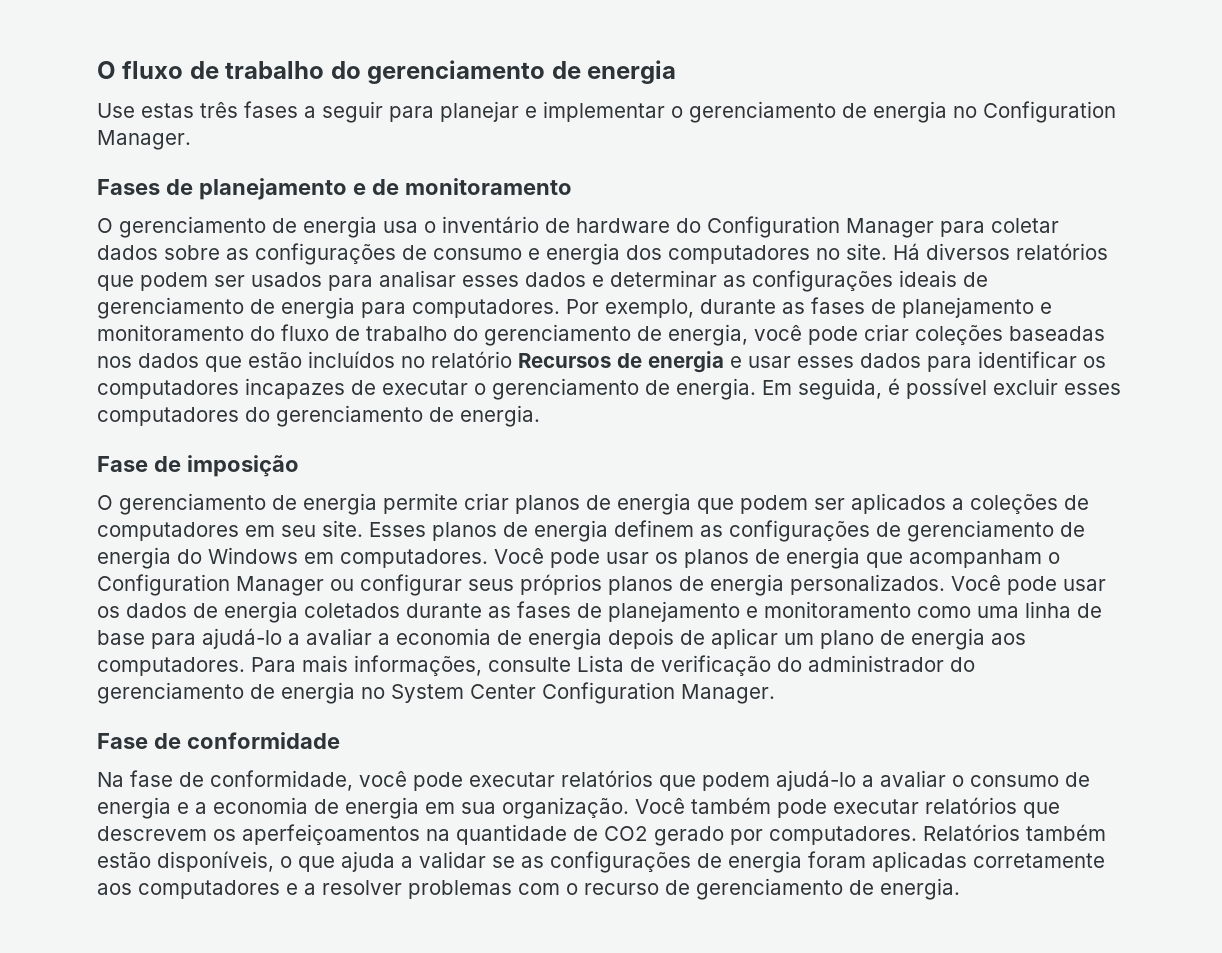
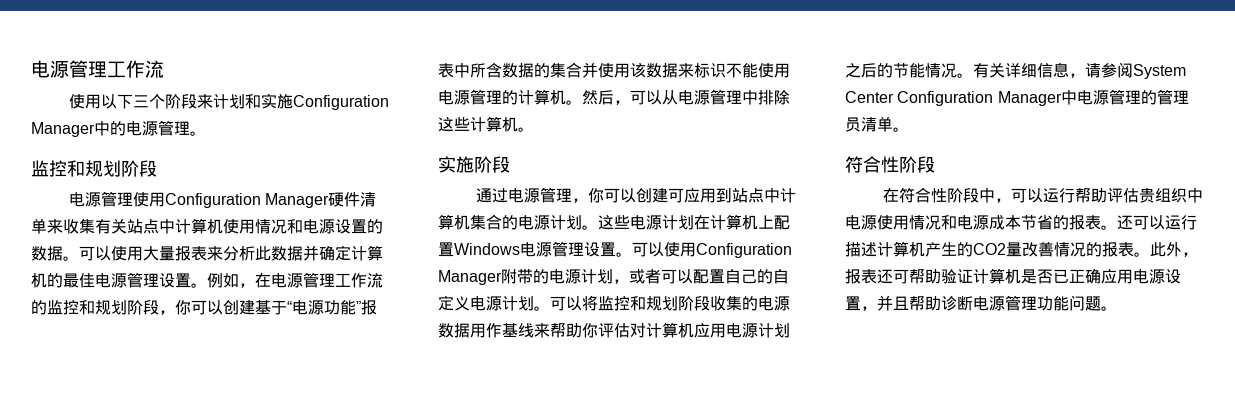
[97,60,677,84] [97,101,1116,123] [97,130,191,150] [97,178,572,200] [97,216,1059,238] [97,243,1108,265] [97,270,988,292] [97,297,1052,319] [97,324,1105,346] [97,351,1106,373] [97,378,1121,400] [97,405,540,427] [97,455,299,477] [97,493,1089,515] [97,520,1085,542] [97,547,1060,569] [97,574,1106,596] [97,601,1102,623] [97,628,1026,650] [97,655,975,676] [97,682,775,704] [97,732,340,749] [97,770,1090,791] [97,797,1060,819] [97,824,1106,846] [97,851,1105,873] [97,878,960,900] O fluxo de trabalho do gerenciamento de energia // Use estas três fases a seguir para planejar e implementar o gerenciamento de energia no Configuration Manager. // Fases de planejamento e de monitoramento // O gerenciamento de energia usa o inventário de hardware do Configuration Manager para coletar dados sobre as configurações de consumo e energia dos computadores no site. Há diversos relatórios que podem ser usados para analisar esses dados e determinar as configurações ideais de gerenciamento de energia para computadores. Por exemplo, durante as fases de planejamento e monitoramento do fluxo de trabalho do gerenciamento de energia, você pode criar coleções baseadas nos dados que estão incluídos no relatório Recursos de energia e usar esses dados para identificar os computadores incapazes de executar o gerenciamento de energia. Em seguida, é possível excluir esses computadores do gerenciamento de energia. // Fase de imposição // O gerenciamento de energia permite criar planos de energia que podem ser aplicados a coleções de computadores em seu site. Esses planos de energia definem as configurações de gerenciamento de energia do Windows em computadores. Você pode usar os planos de energia que acompanham o Configuration Manager ou configurar seus próprios planos de energia personalizados. Você pode usar os dados de energia coletados durante as fases de planejamento e monitoramento como uma linha de base para ajudá-lo a avaliar a economia de energia depois de aplicar um plano de energia aos computadores. Para mais informações, consulte Lista de verificação do administrador do gerenciamento de energia no System Center Configuration Manager. // Fase de conformidade // Na fase de conformidade, você pode executar relatórios que podem ajudá-lo a avaliar o consumo de energia e a economia de energia em sua organização. Você também pode executar relatórios que descrevem os aperfeiçoamentos na quantidade de CO2 gerado por computadores. Relatórios também estão disponíveis, o que ajuda a validar se as configurações de energia foram aplicadas corretamente aos computadores e a resolver problemas com o recurso de gerenciamento de energia. -> [31,60,164,78] [68,93,389,110] [31,120,206,137] [31,160,157,177] [68,191,377,208] [31,218,383,234] [31,245,383,261] [31,272,383,288] [31,300,377,315] [438,62,790,78] [438,89,790,105] [438,116,534,132] [438,156,510,173] [475,187,796,203] [438,214,790,230] [438,241,792,258] [438,269,789,285] [438,295,790,311] [438,322,790,338] [845,62,1186,79] [845,89,1189,106] [845,116,909,132] [845,156,935,173] [882,187,1203,203] [845,215,1197,230] [845,241,1198,257] [845,268,1181,284] [845,295,1117,311] 电源管理工作流 // 使用以下三个阶段来计划和实施Configuration Manager中的电源管理。 // 监控和规划阶段 // 电源管理使用Configuration Manager硬件清单来收集有关站点中计算机使用情况和电源设置的数据。可以使用大量报表来分析此数据并确定计算机的最佳电源管理设置。例如，在电源管理工作流的监控和规划阶段，你可以创建基于“电源功能”报表中所含数据的集合并使用该数据来标识不能使用电源管理的计算机。然后，可以从电源管理中排除这些计算机。 // 实施阶段 // 通过电源管理，你可以创建可应用到站点中计算机集合的电源计划。这些电源计划在计算机上配置Windows电源管理设置。可以使用Configuration Manager附带的电源计划，或者可以配置自己的自定义电源计划。可以将监控和规划阶段收集的电源数据用作基线来帮助你评估对计算机应用电源计划之后的节能情况。有关详细信息，请参阅System Center Configuration Manager中电源管理的管理员清单。 // 符合性阶段 // 在符合性阶段中，可以运行帮助评估贵组织中电源使用情况和电源成本节省的报表。还可以运行描述计算机产生的CO2量改善情况的报表。此外，报表还可帮助验证计算机是否已正确应用电源设置，并且帮助诊断电源管理功能问题。

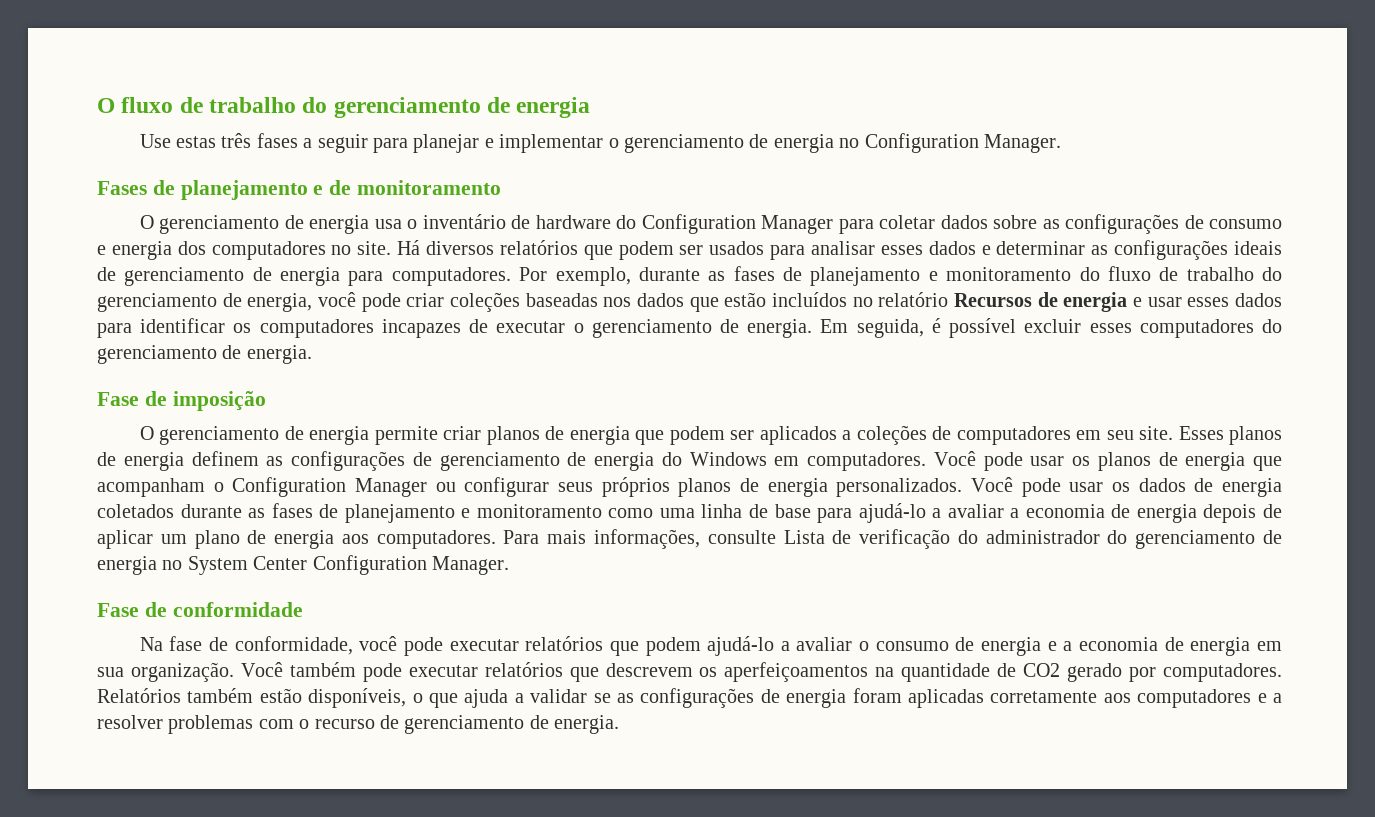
[31,60,164,78] [68,93,389,110] [31,120,206,137] [31,160,157,177] [68,191,377,208] [31,218,383,234] [31,245,383,261] [31,272,383,288] [31,300,377,315] [438,62,790,78] [438,89,790,105] [438,116,534,132] [438,156,510,173] [475,187,796,203] [438,214,790,230] [438,241,792,258] [438,269,789,285] [438,295,790,311] [438,322,790,338] [845,62,1186,79] [845,89,1189,106] [845,116,909,132] [845,156,935,173] [882,187,1203,203] [845,215,1197,230] [845,241,1198,257] [845,268,1181,284] [845,295,1117,311] 电源管理工作流 // 使用以下三个阶段来计划和实施Configuration Manager中的电源管理。 // 监控和规划阶段 // 电源管理使用Configuration Manager硬件清单来收集有关站点中计算机使用情况和电源设置的数据。可以使用大量报表来分析此数据并确定计算机的最佳电源管理设置。例如，在电源管理工作流的监控和规划阶段，你可以创建基于“电源功能”报表中所含数据的集合并使用该数据来标识不能使用电源管理的计算机。然后，可以从电源管理中排除这些计算机。 // 实施阶段 // 通过电源管理，你可以创建可应用到站点中计算机集合的电源计划。这些电源计划在计算机上配置Windows电源管理设置。可以使用Configuration Manager附带的电源计划，或者可以配置自己的自定义电源计划。可以将监控和规划阶段收集的电源数据用作基线来帮助你评估对计算机应用电源计划之后的节能情况。有关详细信息，请参阅System Center Configuration Manager中电源管理的管理员清单。 // 符合性阶段 // 在符合性阶段中，可以运行帮助评估贵组织中电源使用情况和电源成本节省的报表。还可以运行描述计算机产生的CO2量改善情况的报表。此外，报表还可帮助验证计算机是否已正确应用电源设置，并且帮助诊断电源管理功能问题。 -> [97,97,591,118] [139,133,1062,153] [97,180,502,200] [139,214,1283,234] [97,240,1283,260] [97,266,1282,286] [97,292,1282,312] [97,318,1282,338] [97,345,312,364] [97,391,266,411] [139,425,1282,445] [97,451,1282,471] [97,477,1282,497] [97,503,1282,523] [97,529,1283,549] [97,555,509,575] [97,602,303,617] [139,636,1283,656] [97,662,1283,682] [97,688,1282,708] [97,715,620,734] O fluxo de trabalho do gerenciamento de energia // Use estas três fases a seguir para planejar e implementar o gerenciamento de energia no Configuration Manager. // Fases de planejamento e de monitoramento // O gerenciamento de energia usa o inventário de hardware do Configuration Manager para coletar dados sobre as configurações de consumo e energia dos computadores no site. Há diversos relatórios que podem ser usados para analisar esses dados e determinar as configurações ideais de gerenciamento de energia para computadores. Por exemplo, durante as fases de planejamento e monitoramento do fluxo de trabalho do gerenciamento de energia, você pode criar coleções baseadas nos dados que estão incluídos no relatório Recursos de energia e usar esses dados para identificar os computadores incapazes de executar o gerenciamento de energia. Em seguida, é possível excluir esses computadores do gerenciamento de energia. // Fase de imposição // O gerenciamento de energia permite criar planos de energia que podem ser aplicados a coleções de computadores em seu site. Esses planos de energia definem as configurações de gerenciamento de energia do Windows em computadores. Você pode usar os planos de energia que acompanham o Configuration Manager ou configurar seus próprios planos de energia personalizados. Você pode usar os dados de energia coletados durante as fases de planejamento e monitoramento como uma linha de base para ajudá-lo a avaliar a economia de energia depois de aplicar um plano de energia aos computadores. Para mais informações, consulte Lista de verificação do administrador do gerenciamento de energia no System Center Configuration Manager. // Fase de conformidade // Na fase de conformidade, você pode executar relatórios que podem ajudá-lo a avaliar o consumo de energia e a economia de energia em sua organização. Você também pode executar relatórios que descrevem os aperfeiçoamentos na quantidade de CO2 gerado por computadores. Relatórios também estão disponíveis, o que ajuda a validar se as configurações de energia foram aplicadas corretamente aos computadores e a resolver problemas com o recurso de gerenciamento de energia.

